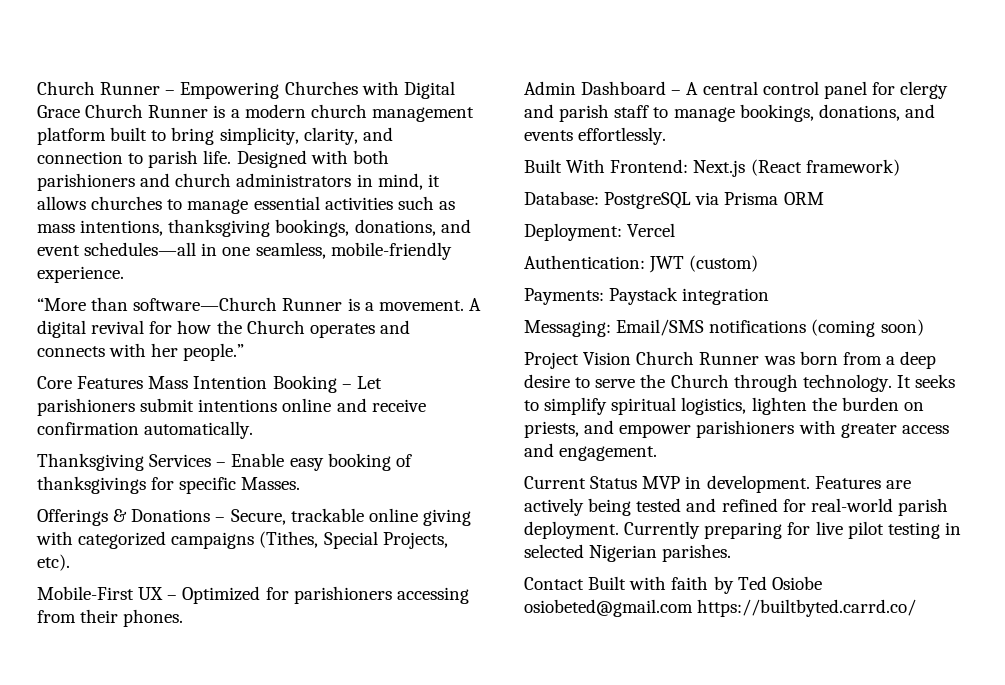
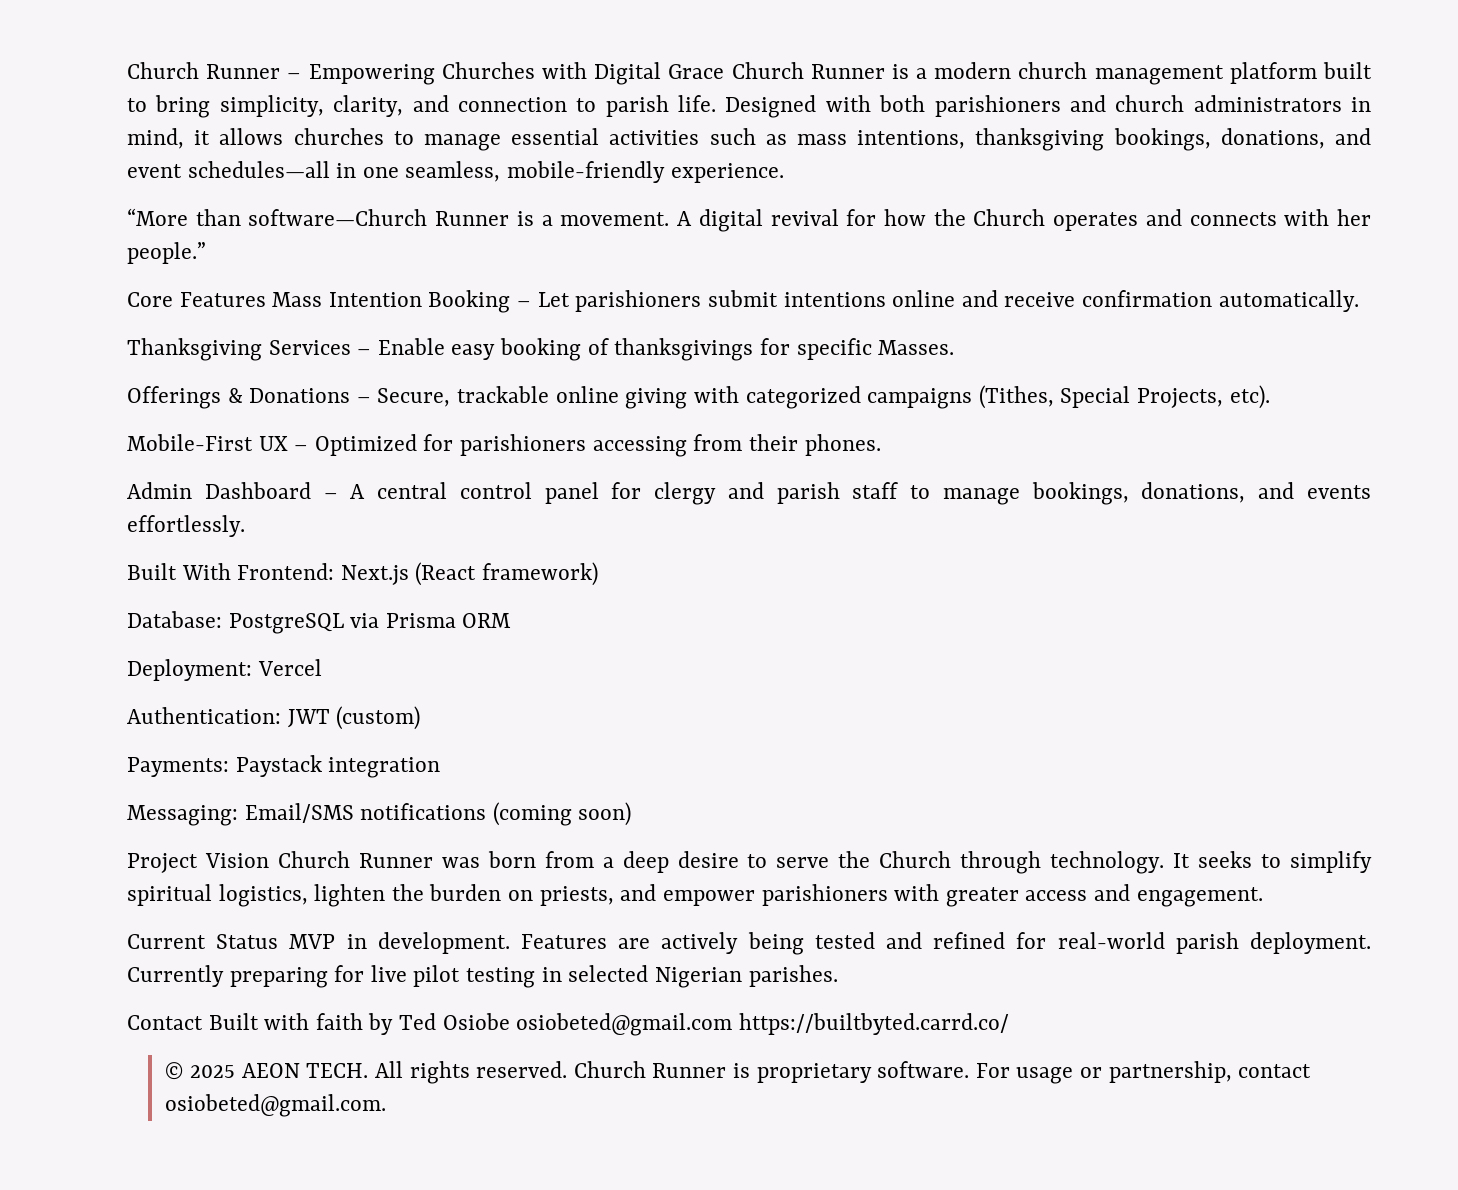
(917, 608) none -> [165,1061,1312,1084] [165,1094,387,1117] // © 2025 AEON TECH. All rights reserved. Church Runner is proprietary software. For usage or partnership, contact osiobeted@gmail.com.

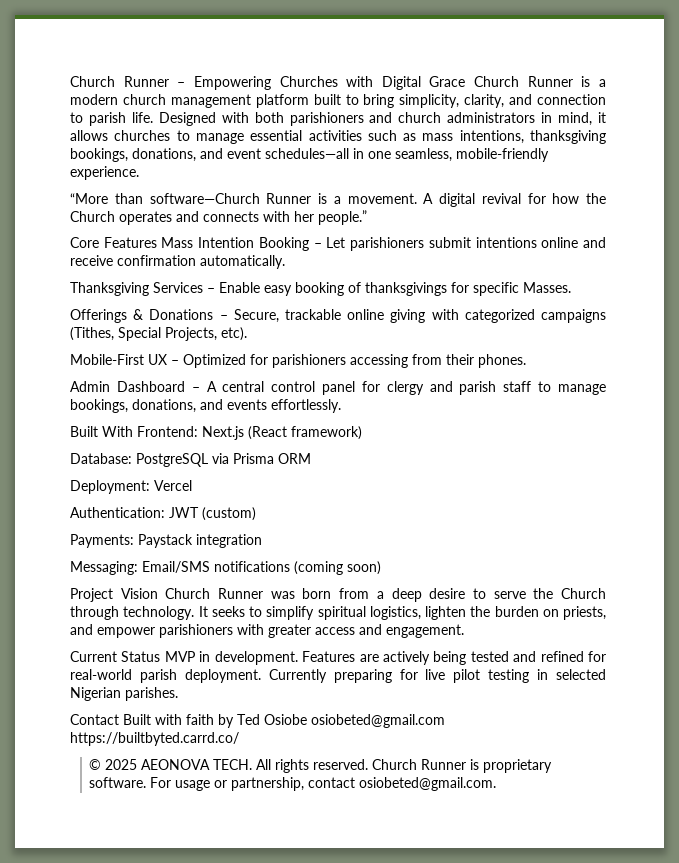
[241,1063,300,1078] AEON -> [141,759,211,770] AEONOVA

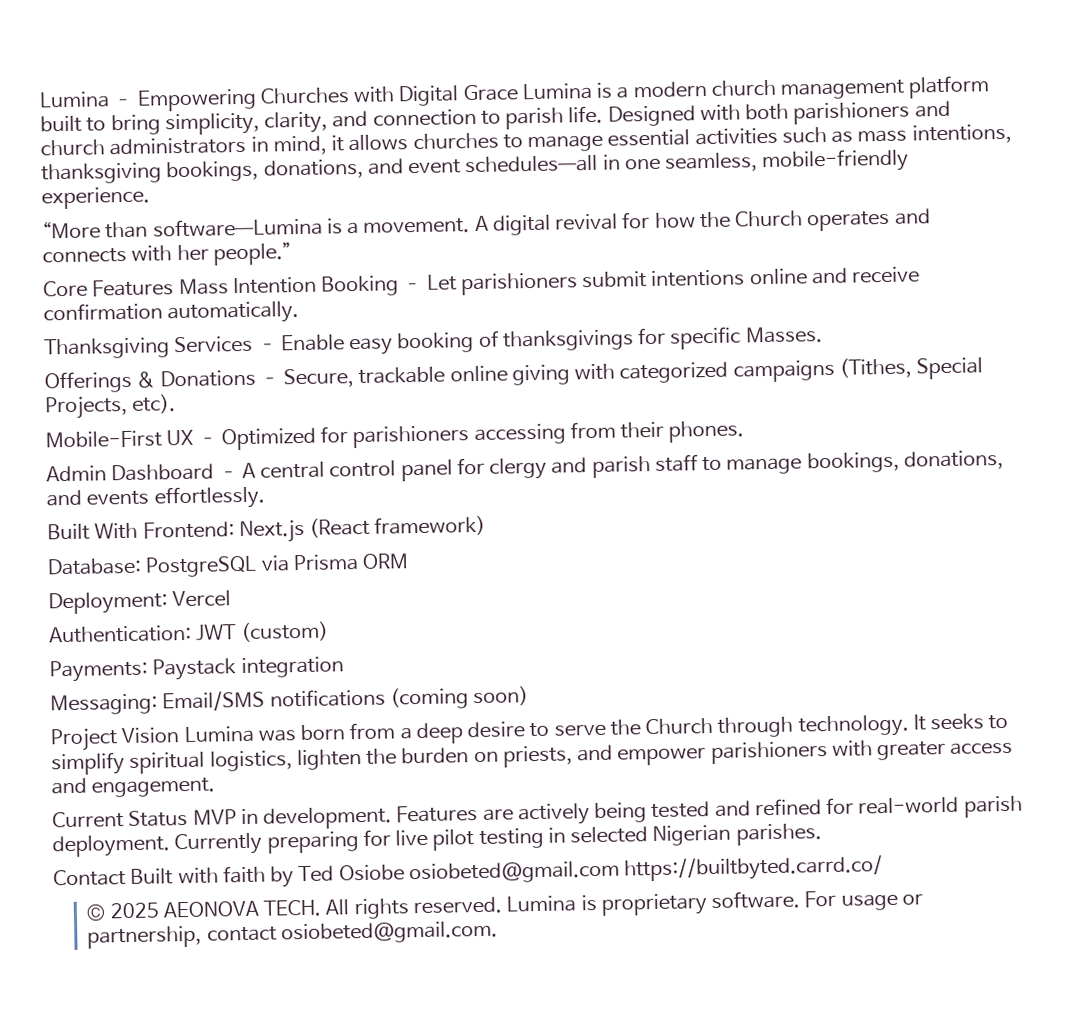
[70,76,169,87] Church Runner -> [39,91,110,109] Lumina
[474,76,573,87] Church Runner -> [521,82,593,101] Lumina
[149,193,312,204] software—Church Runner -> [152,217,323,238] software—Lumina
[165,588,264,599] Church Runner -> [183,725,255,744] Lumina
[372,759,467,770] Church Runner -> [506,895,577,913] Lumina

